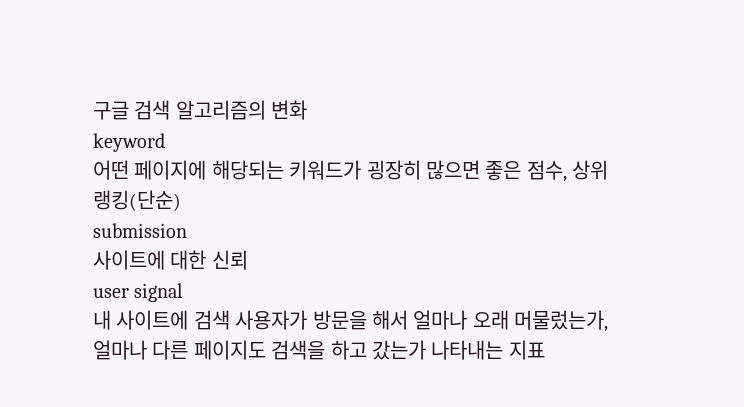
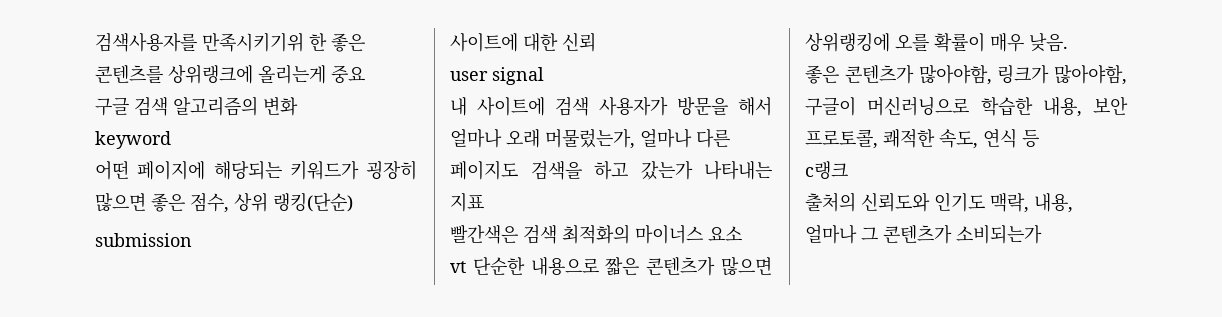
(93, 110) none -> [95,32,365,52] [95,65,365,84] 검색사용자를 만족시키기위 한 좋은 콘텐츠를 상위랭크에 올리는게 중요 //
(545, 350) none -> [450,224,742,244] [450,256,772,276] [805,33,1068,52] [805,64,1127,85] [805,96,1128,117] [805,129,1039,149] [805,161,848,180] [805,192,1073,213] [805,225,1042,244] // 빨간색은 검색 최적화의 마이너스 요소 // vt 단순한 내용으로 짧은 콘텐츠가 많으면 상위랭킹에 오를 확률이 매우 낮음. // 좋은 콘텐츠가 많아야함, 링크가 많아야함, 구글이 머신러닝으로 학습한 내용, 보안 프로토콜, 쾌적한 속도, 연식 등 // c랭크 // 출처의 신뢰도와 인기도 맥락, 내용, 얼마나 그 콘텐츠가 소비되는가

